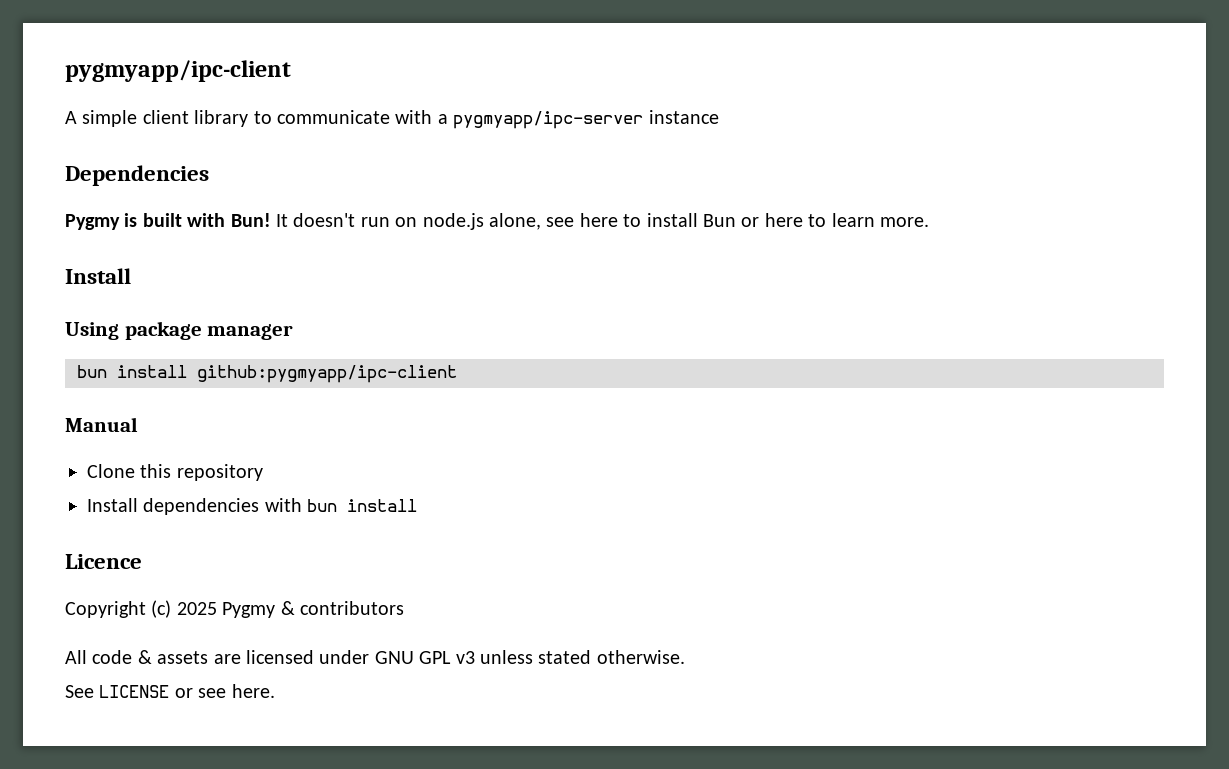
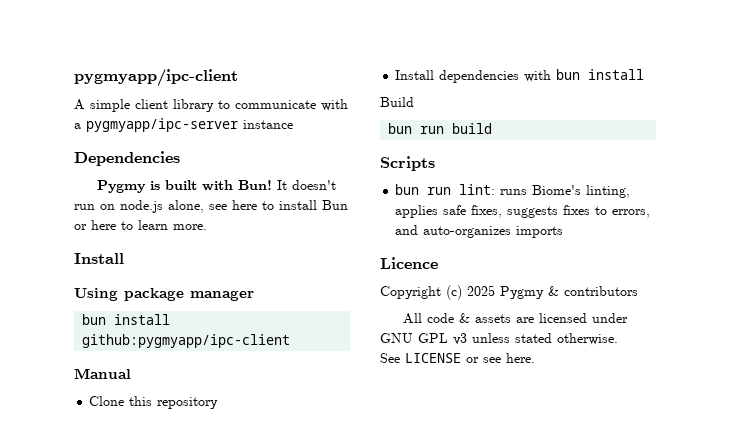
(418, 505) none -> [380,97,414,107] [388,123,493,134] [380,156,435,171] [395,184,631,198] [395,205,651,218] [395,225,564,238] // Build // bun run build // Scripts // bun run lint: runs Biome's linting, applies safe fixes, suggests fixes to errors, and auto-organizes imports

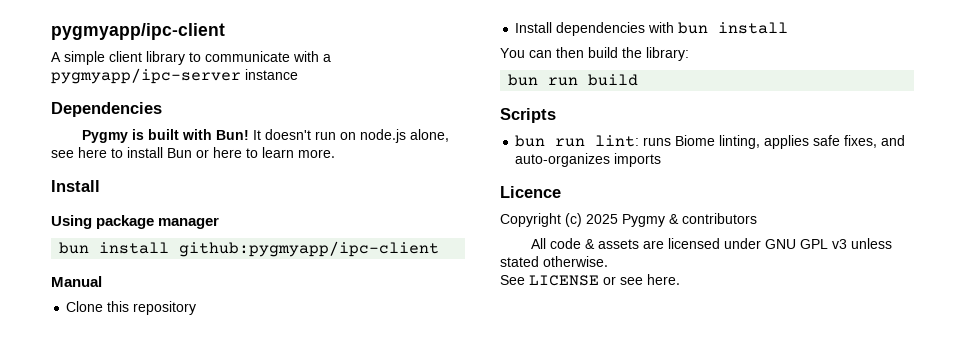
[380,97,414,107] Build -> [500,47,689,61] You can then build the library:
[532,185,582,195] Biome's -> [675,135,716,146] Biome
[507,205,651,218] suggests fixes to errors, -> (878, 141) none

